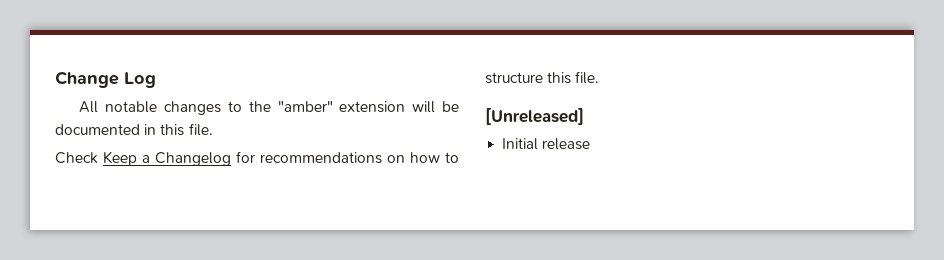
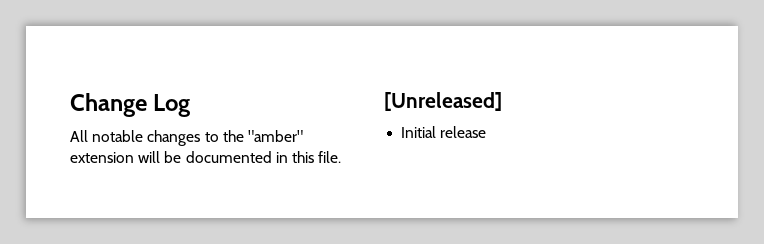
[55,151,459,166] [485,71,600,84] // Check Keep a Changelog for recommendations on how to structure this file. -> (342, 157) none

